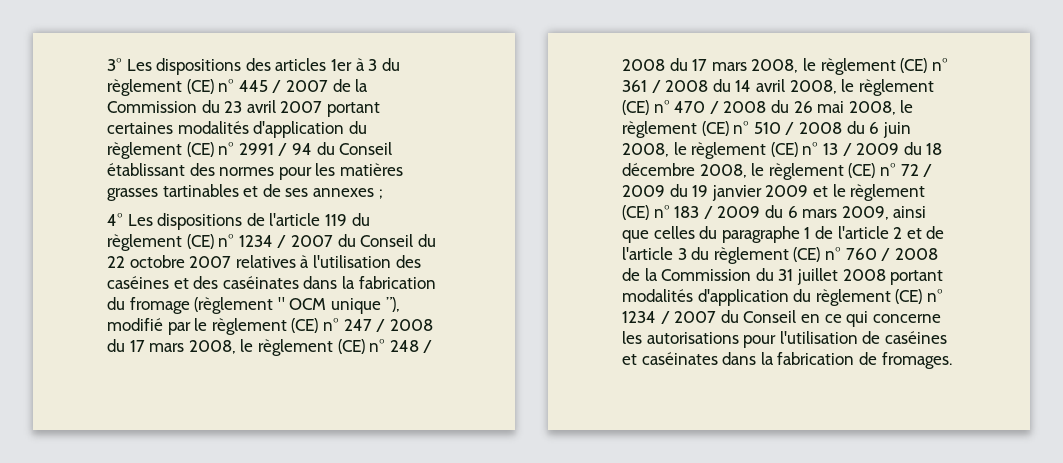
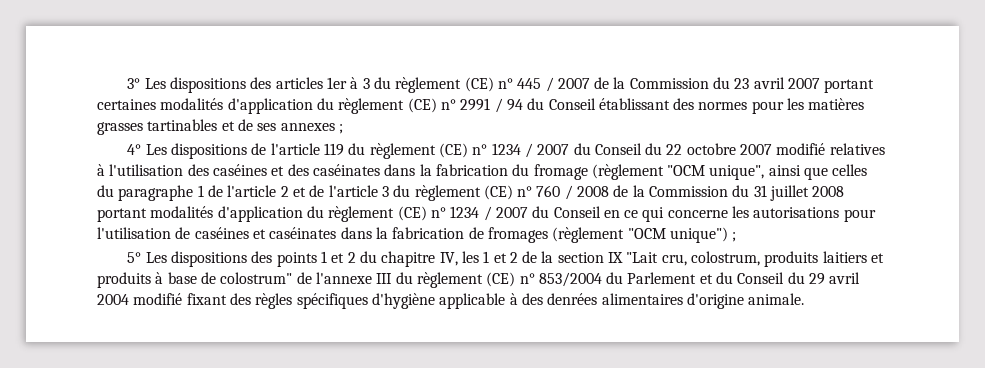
(232, 262) none -> [776,143,826,155] modifié
[277,297,400,314] [107,318,433,335] [107,339,433,356] [622,58,948,75] [622,79,934,96] [622,100,914,115] [622,121,911,138] [622,142,943,159] [622,163,933,180] [622,184,926,201] [622,205,889,220] " OCM unique ”), modifié par le règlement (CE) n° 247 / 2008 du 17 mars 2008, le règlement (CE) n° 248 / 2008 du 17 mars 2008, le règlement (CE) n° 361 / 2008 du 14 avril 2008, le règlement (CE) n° 470 / 2008 du 26 mai 2008, le règlement (CE) n° 510 / 2008 du 6 juin 2008, le règlement (CE) n° 13 / 2009 du 18 décembre 2008, le règlement (CE) n° 72 / 2009 du 19 janvier 2009 et le règlement (CE) n° 183 / 2009 du 6 mars 2009, -> [667,165,765,180] "OCM unique",
[881,352,952,369] fromages. -> [487,227,737,243] [127,251,885,267] [97,272,861,288] [97,293,805,309] fromages (règlement "OCM unique") ; // 5° Les dispositions des points 1 et 2 du chapitre IV, les 1 et 2 de la section IX "Lait cru, colostrum, produits laitiers et produits à base de colostrum" de l'annexe III du règlement (CE) n° 853/2004 du Parlement et du Conseil du 29 avril 2004 modifié fixant des règles spécifiques d'hygiène applicable à des denrées alimentaires d'origine animale.

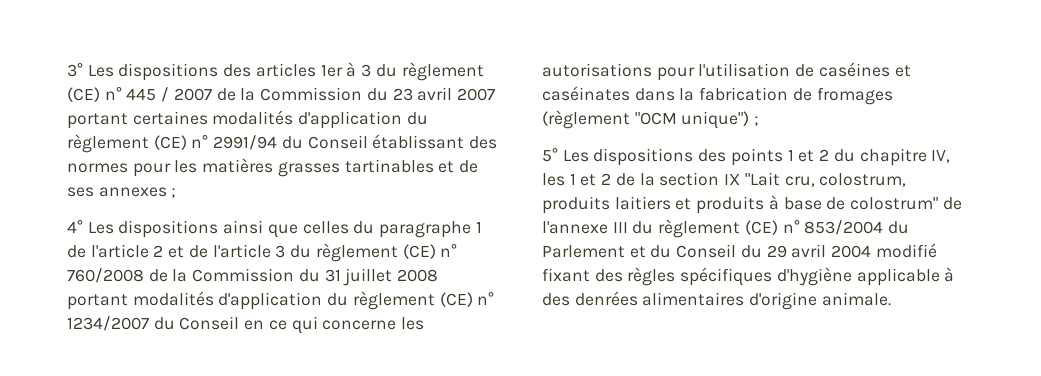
[460,98,523,113] 2991 / 94 -> [213,135,278,150] 2991/94
[251,143,885,159] [97,164,765,180] de l'article 119 du règlement (CE) n° 1234 / 2007 du Conseil du 22 octobre 2007 modifié relatives à l'utilisation des caséines et des caséinates dans la fabrication du fromage (règlement "OCM unique", -> (219, 229) none
[536,185,610,200] 760 / 2008 -> [67,268,144,283] 760/2008
[450,206,528,221] 1234 / 2007 -> [67,316,149,331] 1234/2007

